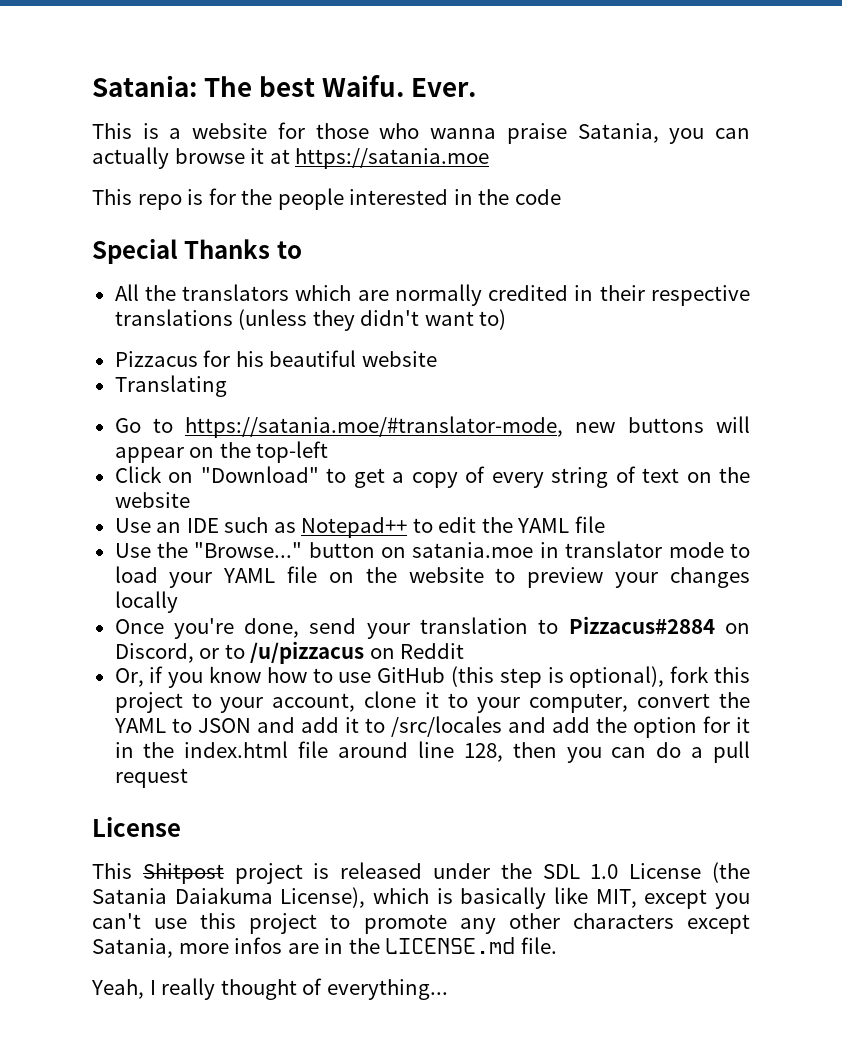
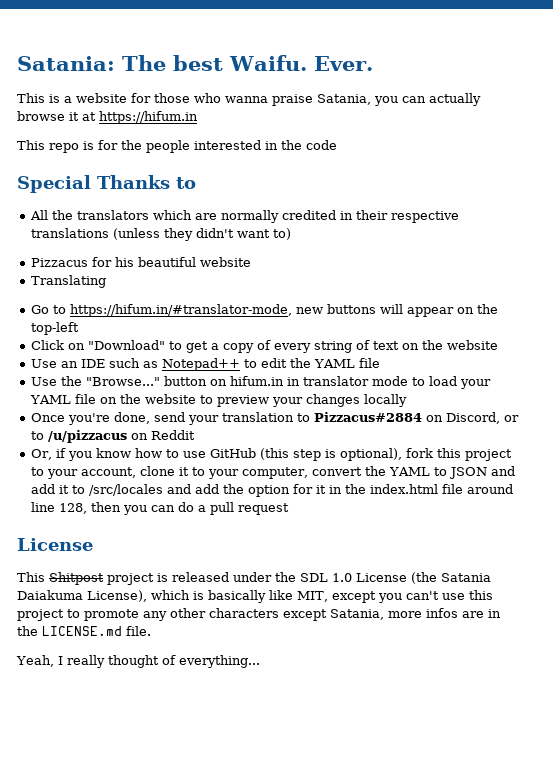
[295,148,490,169] https://satania.moe -> [99,111,198,124] https://hifum.in
[185,416,564,438] https://satania.moe/#translator-mode, -> [70,304,293,317] https://hifum.in/#translator-mode,
[412,542,534,558] satania.moe -> [230,376,285,386] hifum.in

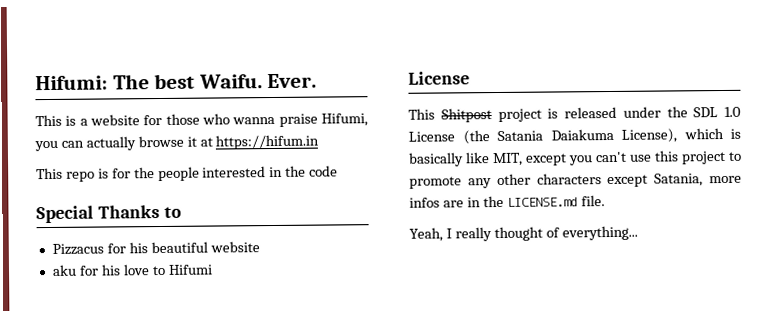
[17,56,115,71] Satania: -> [35,75,108,91] Hifumi:
[317,94,371,105] Satania, -> [321,113,368,127] Hifumi,
[30,210,460,223] [31,228,292,241] // All the translators which are normally credited in their respective translations (unless they didn't want to) -> (182, 212) none
[31,275,107,288] [31,304,499,317] [31,322,80,335] [31,340,499,353] [31,358,381,371] [31,376,492,389] [30,394,408,407] [31,412,520,425] [31,430,196,443] [31,448,513,461] [31,466,516,479] [31,484,514,497] [31,502,290,515] Translating // Go to https://hifum.in/#translator-mode, new buttons will appear on the top-left // Click on "Download" to get a copy of every string of text on the website // Use an IDE such as Notepad++ to edit the YAML file // Use the "Browse..." button on hifum.in in translator mode to load your YAML file on the website to preview your changes locally // Once you're done, send your translation to Pizzacus#2884 on Discord, or to /u/pizzacus on Reddit // Or, if you know how to use GitHub (this step is optional), fork this project to your account, clone it to your computer, convert the YAML to JSON and add it to /src/locales and add the option for it in the index.html file around line 128, then you can do a pull request -> [51,264,213,276] aku for his love to Hifumi

